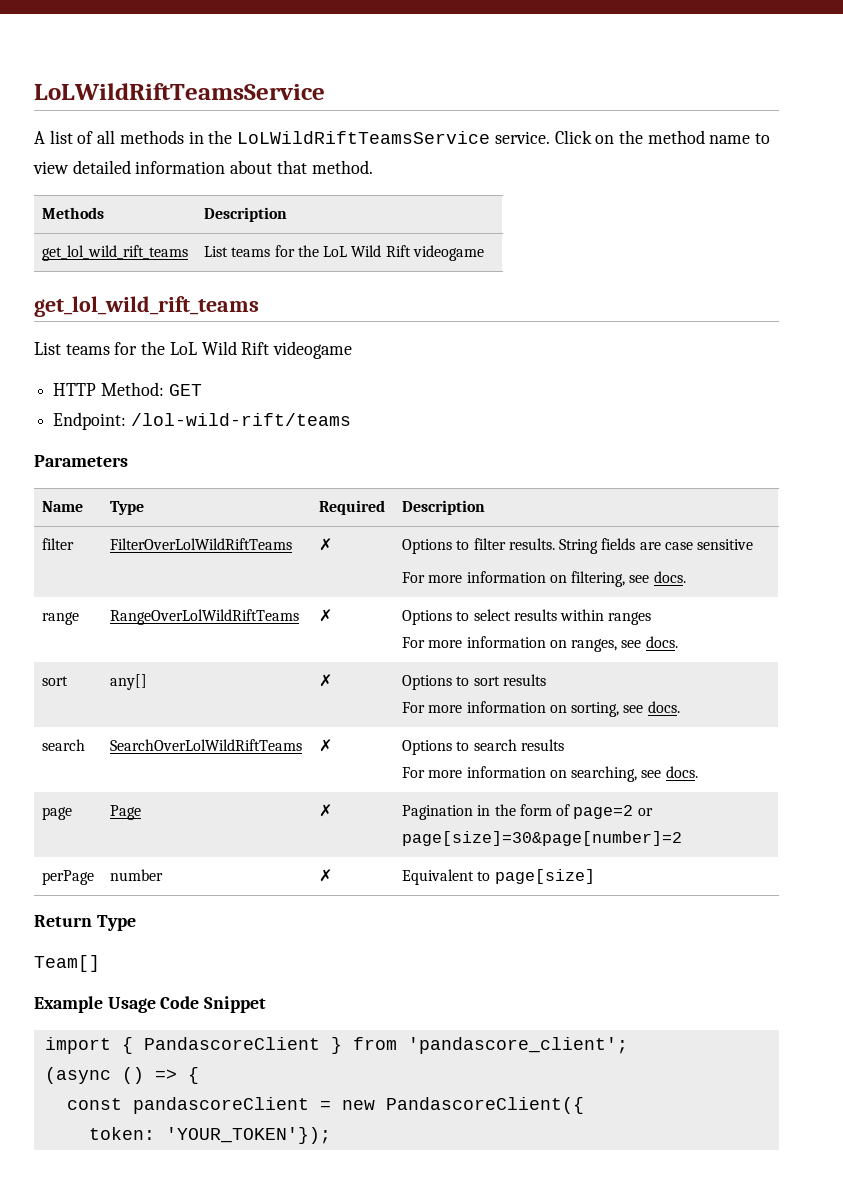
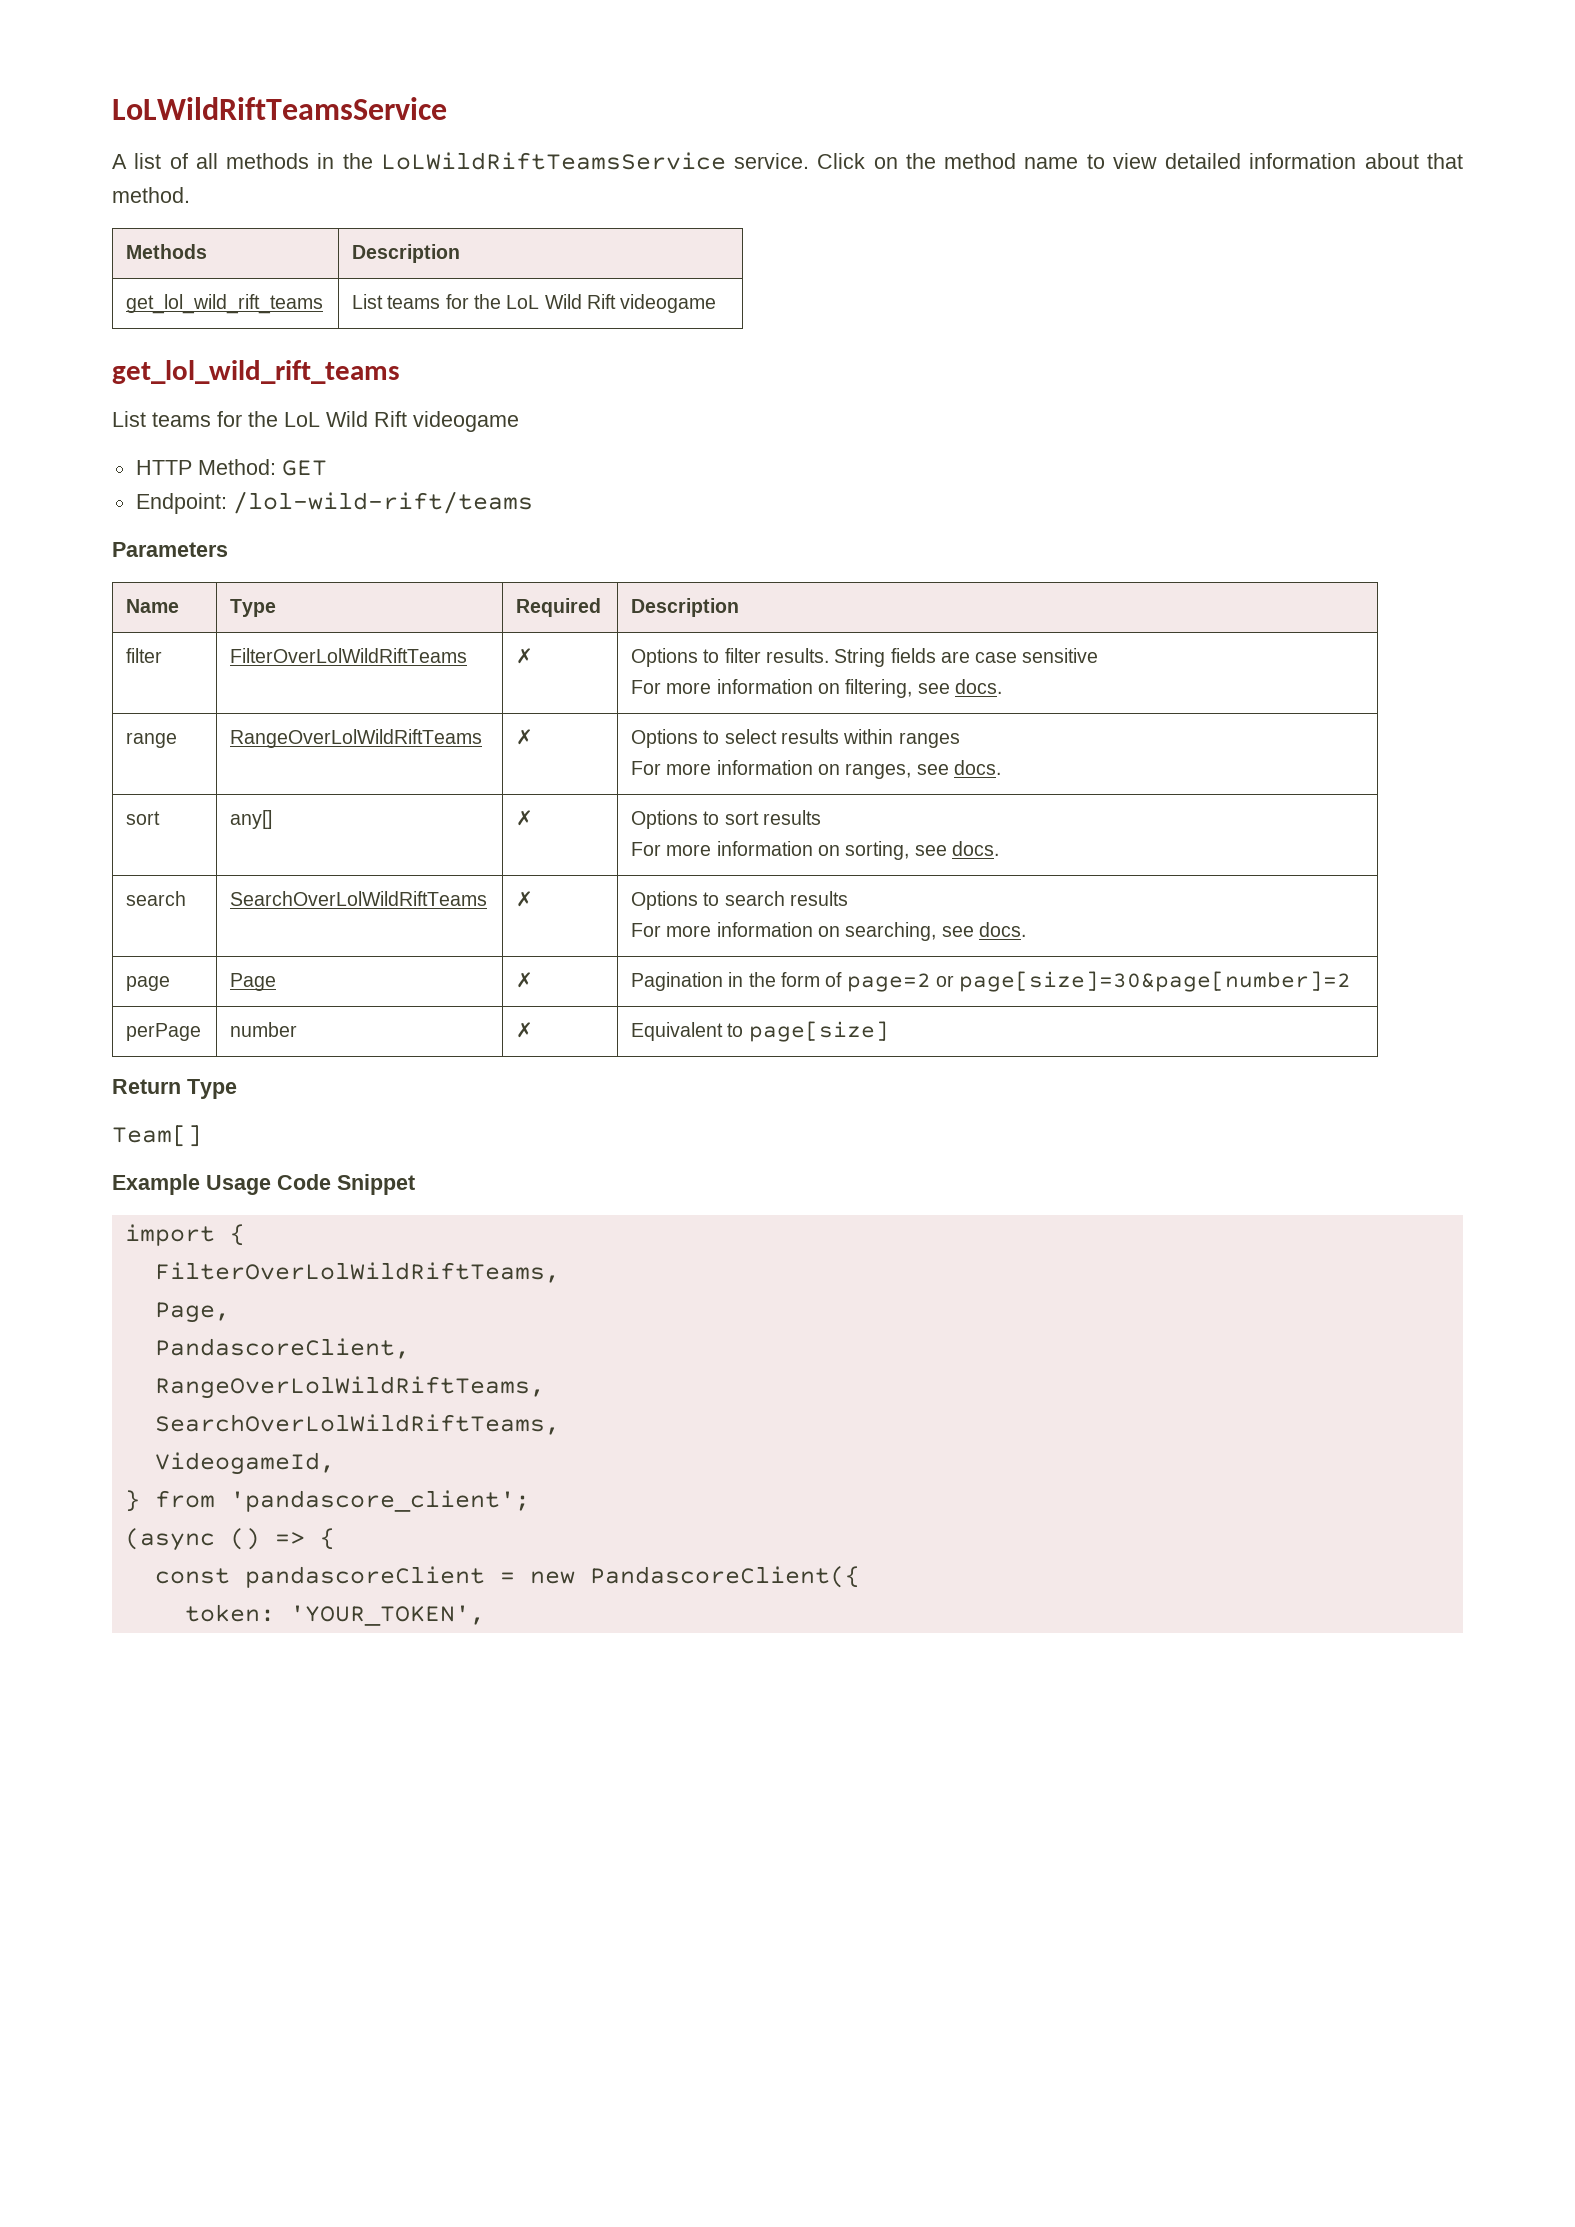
[143,1037,320,1050] PandascoreClient -> [154,1262,560,1283] [154,1302,230,1323] [154,1338,410,1359] [154,1376,545,1399] [154,1414,560,1435] [154,1452,335,1475] // FilterOverLolWildRiftTeams, // Page, // PandascoreClient, // RangeOverLolWildRiftTeams, // SearchOverLolWildRiftTeams, // VideogameId, //
[165,1127,331,1144] 'YOUR_TOKEN'}); -> [289,1605,485,1626] 'YOUR_TOKEN',

